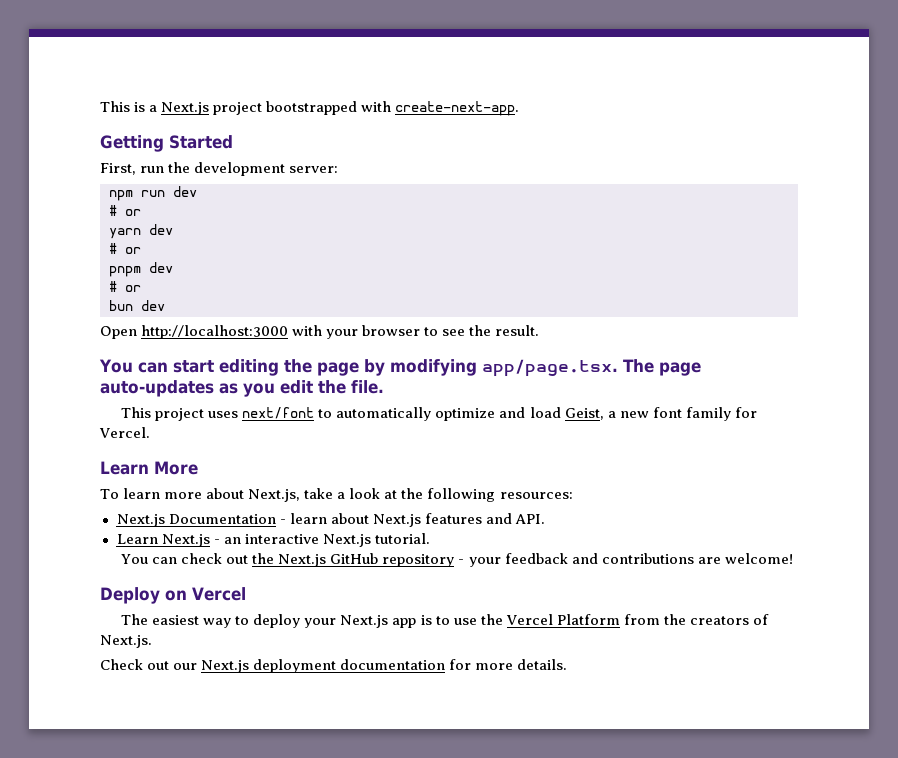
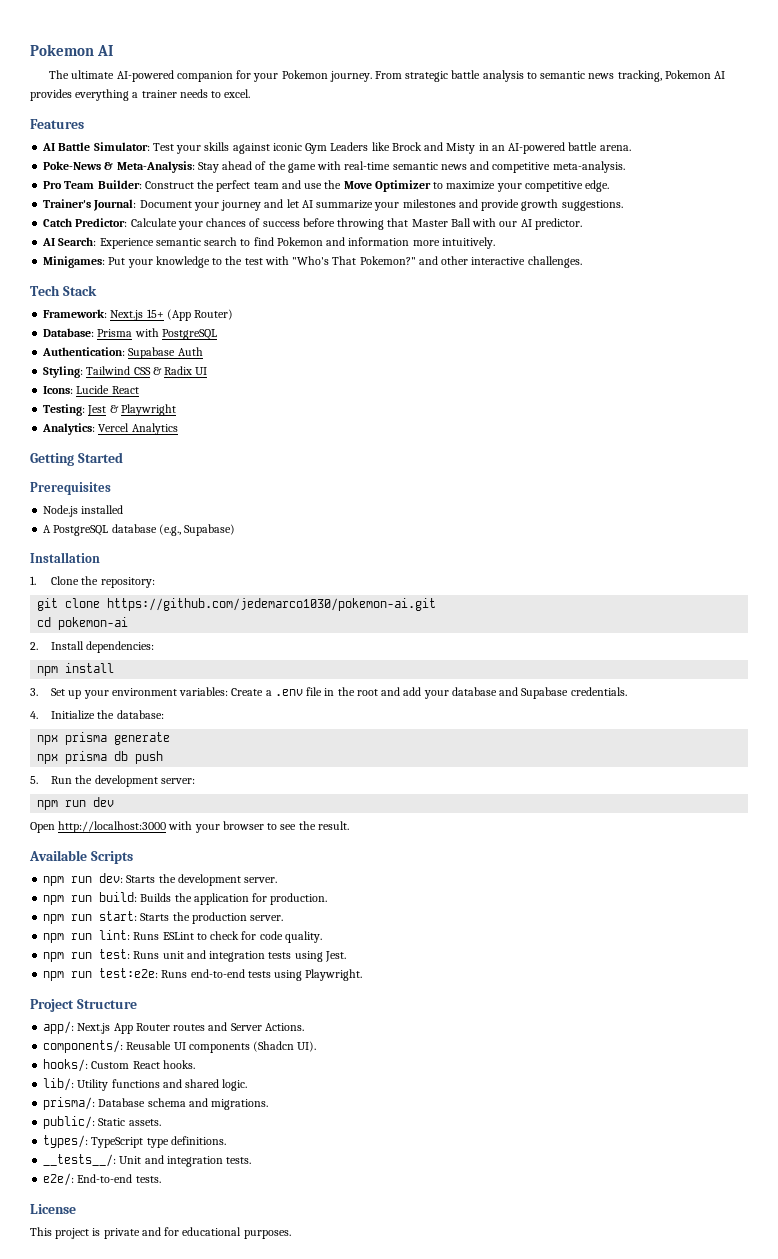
[100,101,520,116] [100,135,233,152] [100,163,165,175] This is a Next.js project bootstrapped with create-next-app. // Getting Started // First, run -> [30,44,114,56] [49,70,726,82] [30,89,251,101] [30,119,84,129] [42,142,631,154] [43,161,625,173] [43,180,610,192] [43,199,623,211] [43,218,582,230] [42,237,495,249] [43,256,582,268] [30,285,97,296] [43,309,234,321] [43,328,217,340] [42,347,203,359] [43,366,208,378] [43,385,139,394] [43,404,176,416] [42,423,178,435] [30,452,123,466] [30,482,111,495] [43,505,124,517] [43,524,236,536] [30,552,100,563] [30,576,155,588] [37,598,437,611] [37,617,129,630] [30,641,155,653] [37,663,115,676] [30,687,627,699] [30,710,164,720] [37,732,171,745] [37,751,164,764] [30,776,73,784] Pokemon AI // The ultimate AI-powered companion for your Pokemon journey. From strategic battle analysis to semantic news tracking, Pokemon AI provides everything a trainer needs to excel. // Features // AI Battle Simulator: Test your skills against iconic Gym Leaders like Brock and Misty in an AI-powered battle arena. // Poke-News & Meta-Analysis: Stay ahead of the game with real-time semantic news and competitive meta-analysis. // Pro Team Builder: Construct the perfect team and use the Move Optimizer to maximize your competitive edge. // Trainer's Journal: Document your journey and let AI summarize your milestones and provide growth suggestions. // Catch Predictor: Calculate your chances of success before throwing that Master Ball with our AI predictor. // AI Search: Experience semantic search to find Pokemon and information more intuitively. // Minigames: Put your knowledge to the test with "Who's That Pokemon?" and other interactive challenges. // Tech Stack // Framework: Next.js 15+ (App Router) // Database: Prisma with PostgreSQL // Authentication: Supabase Auth // Styling: Tailwind CSS & Radix UI // Icons: Lucide React // Testing: Jest & Playwright // Analytics: Vercel Analytics // Getting Started // Prerequisites // Node.js installed // A PostgreSQL database (e.g., Supabase) // Installation // 1. Clone the repository: // git clone https://github.com/jedemarco1030/pokemon-ai.git // cd pokemon-ai // 2. Install dependencies: // npm install // 3. Set up your environment variables: Create a .env file in the root and add your database and Supabase credentials. // 4. Initialize the database: // npx prisma generate // npx prisma db push // 5. Run
[109,205,141,216] [109,224,173,239] [109,243,141,254] [109,262,173,277] [109,281,141,292] [109,300,165,311] // # or // yarn dev // # or // pnpm dev // # or // bun dev -> (115, 802) none
[99,359,701,377] [100,380,384,397] [121,407,757,421] [99,427,150,438] [100,461,198,475] [100,488,573,502] [116,513,545,527] [116,533,430,547] [121,553,793,567] [100,587,246,604] [121,614,769,628] [100,635,152,648] [100,659,568,673] You can start editing the page by modifying app/page.tsx. The page auto-updates as you edit the file. // This project uses next/font to automatically optimize and load Geist, a new font family for Vercel. // Learn More // To learn more about Next.js, take a look at the following resources: // Next.js Documentation - learn about Next.js features and API. // Learn Next.js - an interactive Next.js tutorial. // You can check out the Next.js GitHub repository - your feedback and contributions are welcome! // Deploy on Vercel // The easiest way to deploy your Next.js app is to use the Vercel Platform from the creators of Next.js. // Check out our Next.js deployment documentation for more details. -> [29,850,133,864] [43,873,278,886] [43,892,328,905] [43,911,284,924] [43,930,322,943] [43,949,346,962] [43,968,363,981] [30,999,137,1012] [43,1021,304,1034] [43,1040,317,1053] [43,1059,195,1072] [43,1078,248,1091] [43,1097,269,1110] [43,1116,161,1129] [43,1135,226,1148] [43,1154,252,1167] [43,1173,161,1186] [30,1204,76,1214] [30,1227,291,1239] Available Scripts // npm run dev: Starts the development server. // npm run build: Builds the application for production. // npm run start: Starts the production server. // npm run lint: Runs ESLint to check for code quality. // npm run test: Runs unit and integration tests using Jest. // npm run test:e2e: Runs end-to-end tests using Playwright. // Project Structure // app/: Next.js App Router routes and Server Actions. // components/: Reusable UI components (Shadcn UI). // hooks/: Custom React hooks. // lib/: Utility functions and shared logic. // prisma/: Database schema and migrations. // public/: Static assets. // types/: TypeScript type definitions. // __tests__/: Unit and integration tests. // e2e/: End-to-end tests. // License // This project is private and for educational purposes.

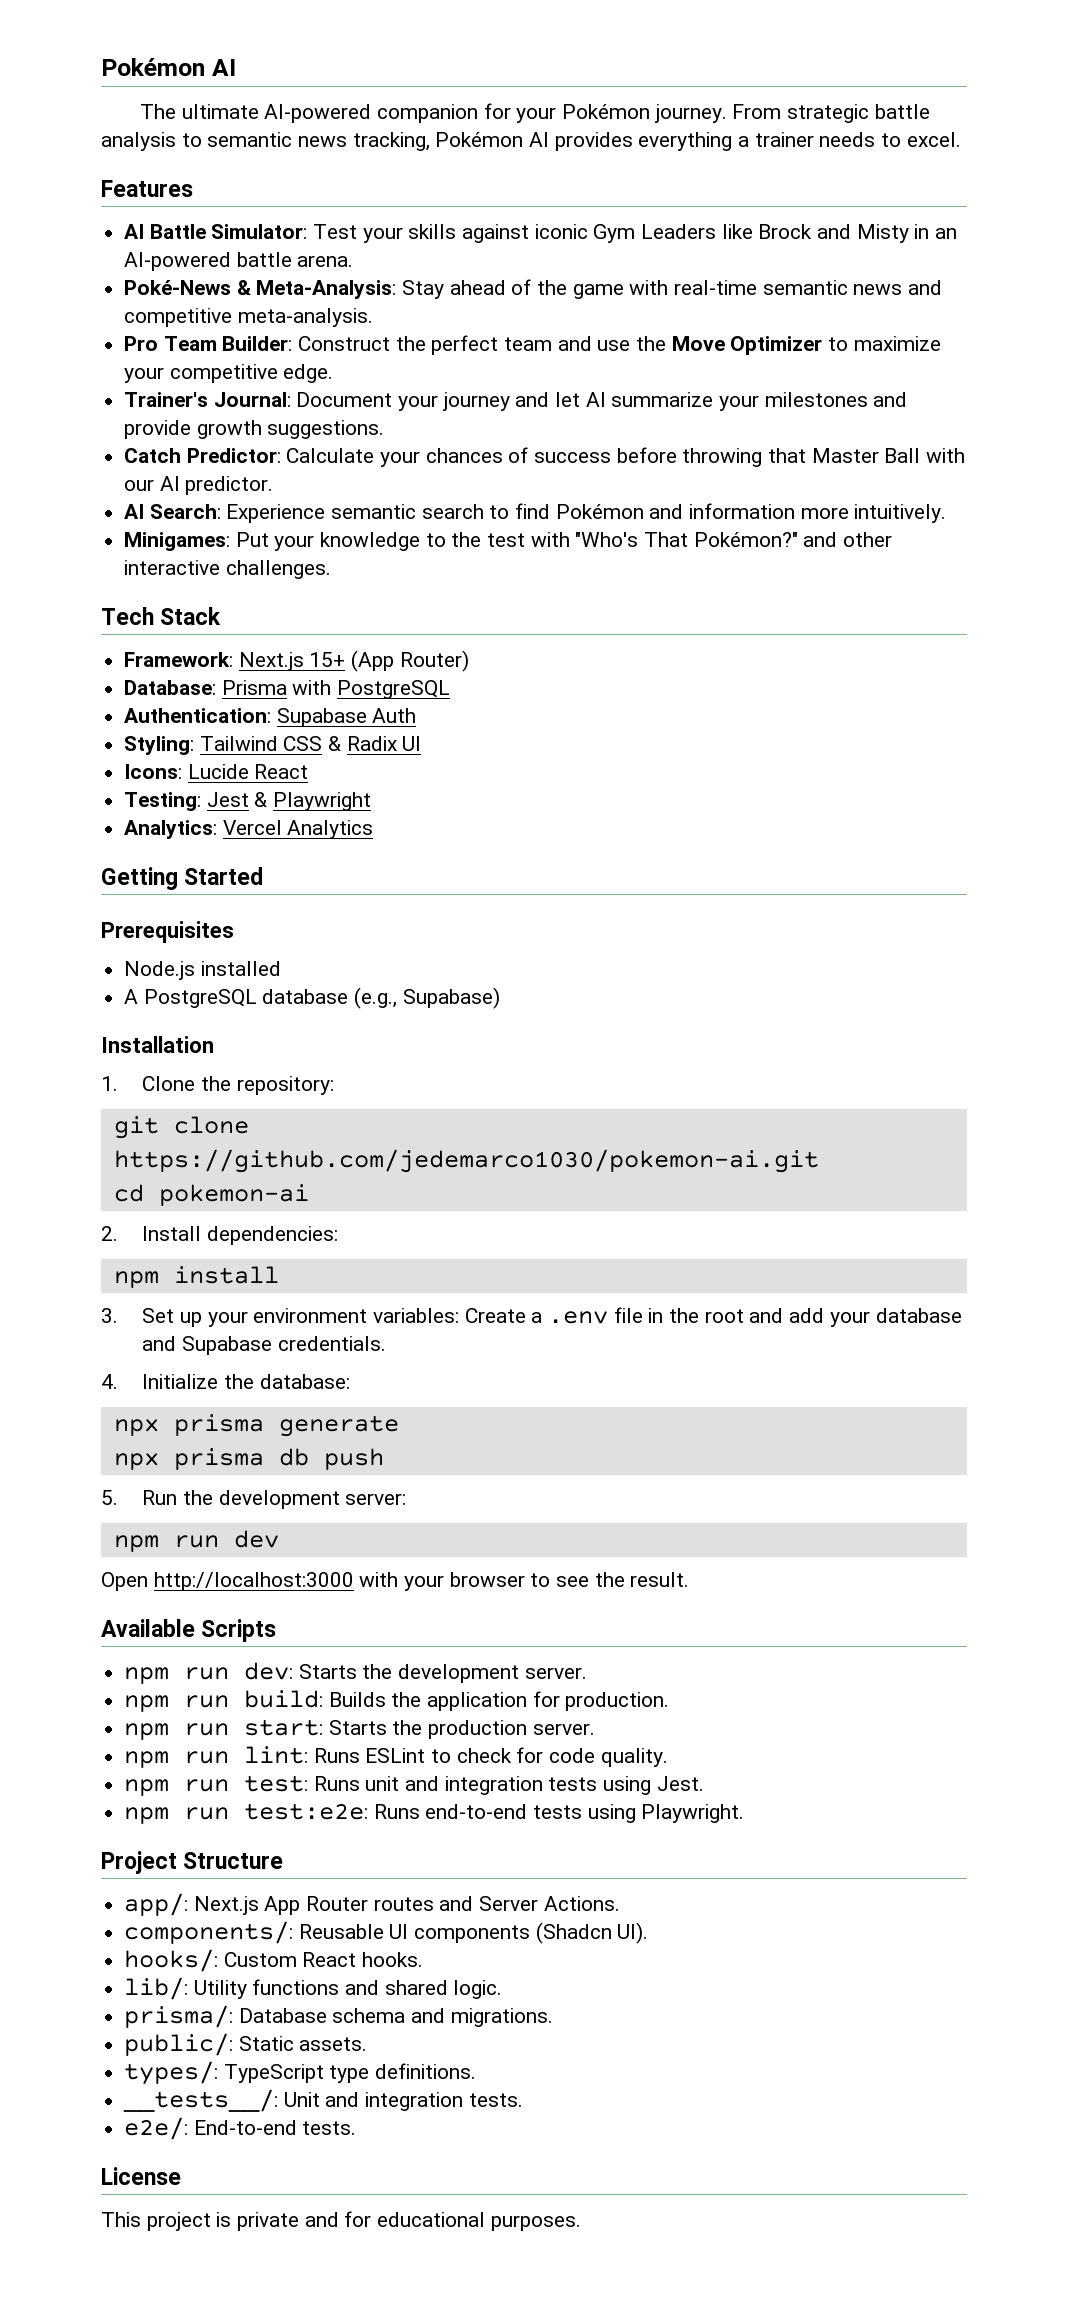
[30,44,94,56] Pokemon -> [101,58,205,76] Pokémon
[281,70,328,79] Pokemon -> [562,104,651,119] Pokémon
[664,70,711,79] Pokemon -> [435,132,524,147] Pokémon
[43,161,102,170] Poke-News -> [124,280,232,295] Poké-News
[276,237,323,246] Pokemon -> [555,504,644,519] Pokémon
[359,256,416,265] Pokemon?" -> [693,532,798,547] Pokémon?"

